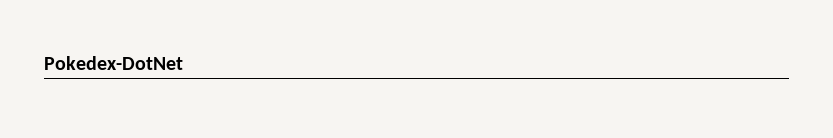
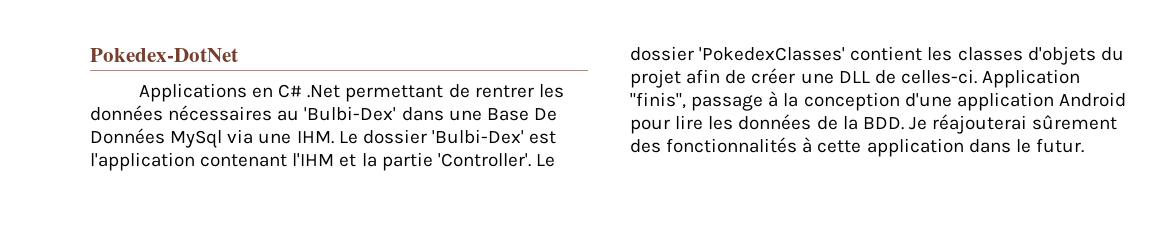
(183, 63) none -> [138,83,564,102] [90,105,557,121] [90,128,557,148] [90,152,555,171] [630,46,1124,65] [630,68,1081,88] [630,91,1126,111] [630,114,1118,134] [630,137,1084,157] // Applications en C# .Net permettant de rentrer les données nécessaires au 'Bulbi-Dex' dans une Base De Données MySql via une IHM. Le dossier 'Bulbi-Dex' est l'application contenant l'IHM et la partie 'Controller'. Le dossier 'PokedexClasses' contient les classes d'objets du projet afin de créer une DLL de celles-ci. Application "finis", passage à la conception d'une application Android pour lire les données de la BDD. Je réajouterai sûrement des fonctionnalités à cette application dans le futur.

